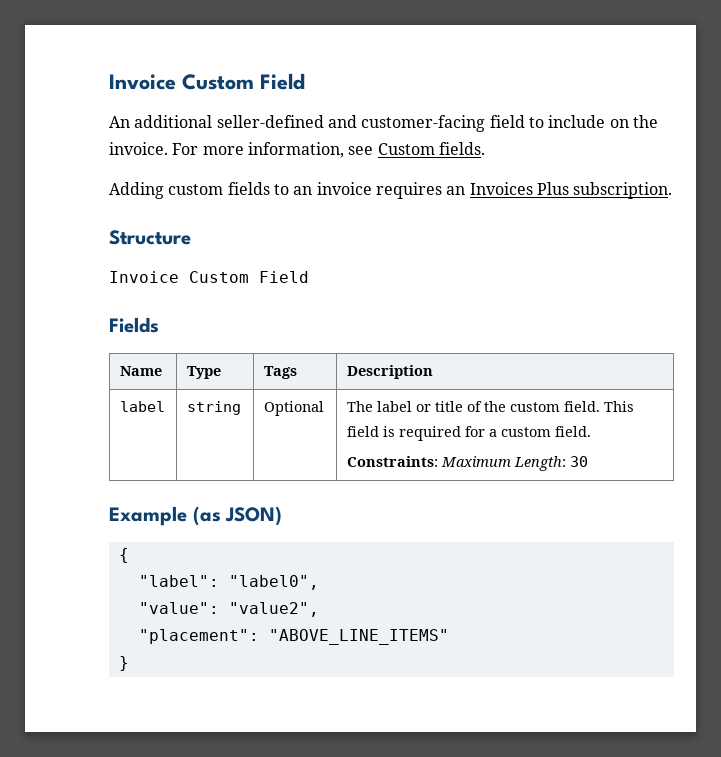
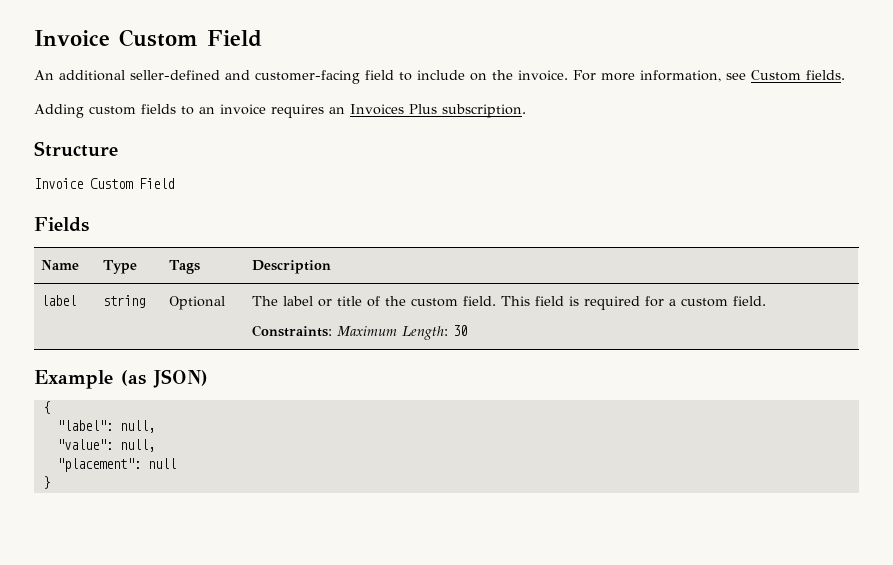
[228,575,319,590] "label0", -> [119,420,155,433] null,
[228,602,319,617] "value2", -> [119,439,155,452] null,
[268,629,449,645] "ABOVE_LINE_ITEMS" -> [147,458,176,469] null

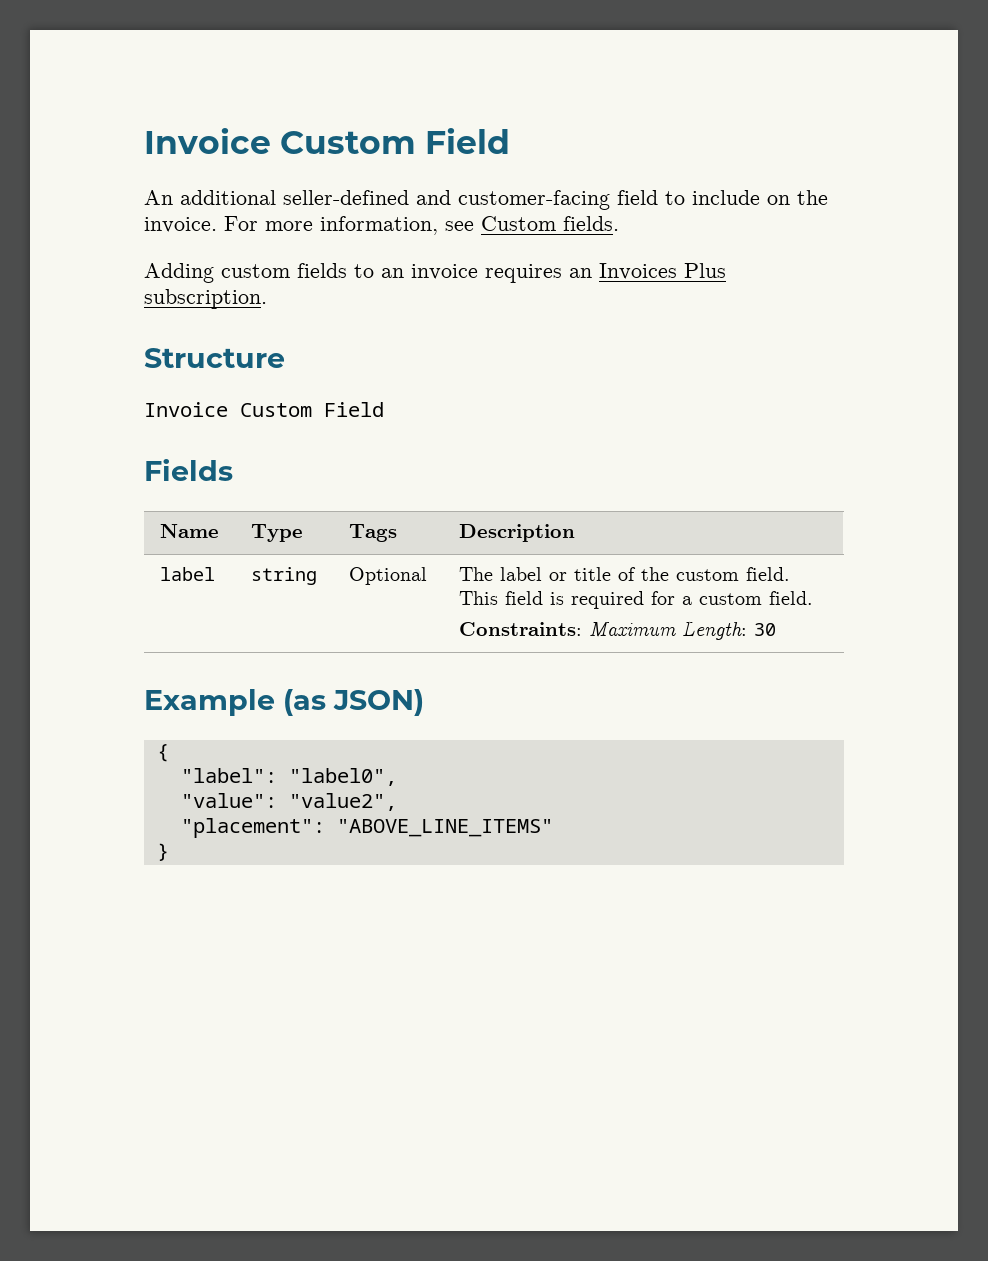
[119,420,155,433] null, -> [288,768,397,786] "label0",
[119,439,155,452] null, -> [288,793,397,811] "value2",
[147,458,176,469] null -> [336,819,553,837] "ABOVE_LINE_ITEMS"

